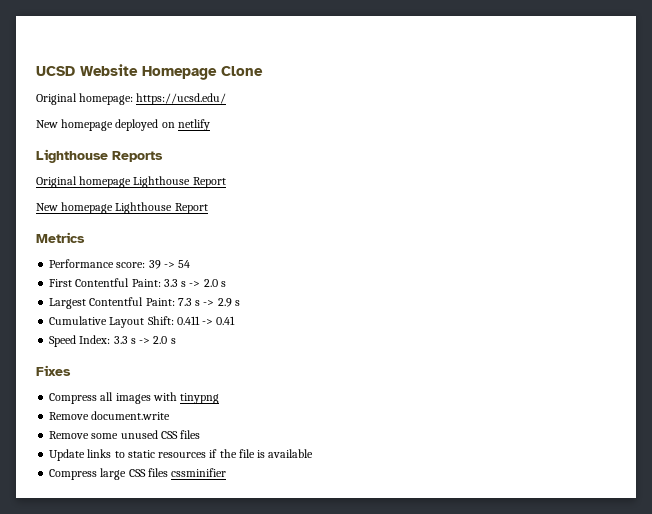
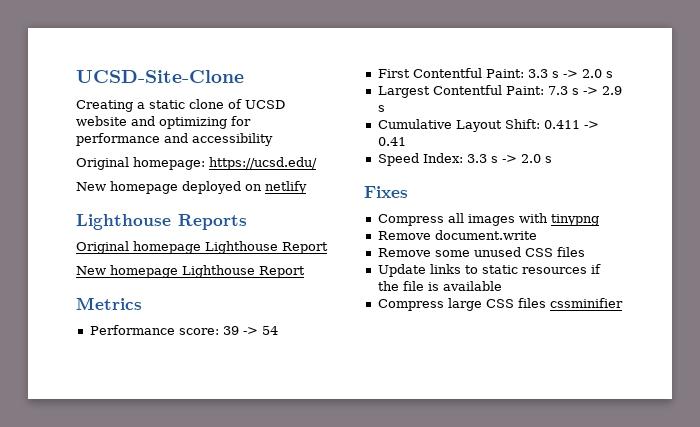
[36,64,263,80] UCSD Website Homepage Clone -> [76,70,244,83] [76,99,285,112] [76,116,251,129] [76,133,273,146] UCSD-Site-Clone // Creating a static clone of UCSD website and optimizing for performance and accessibility

